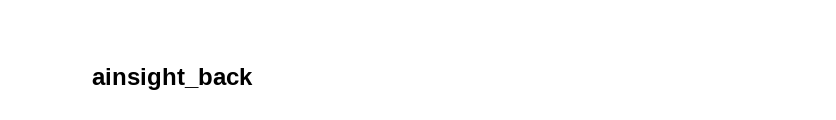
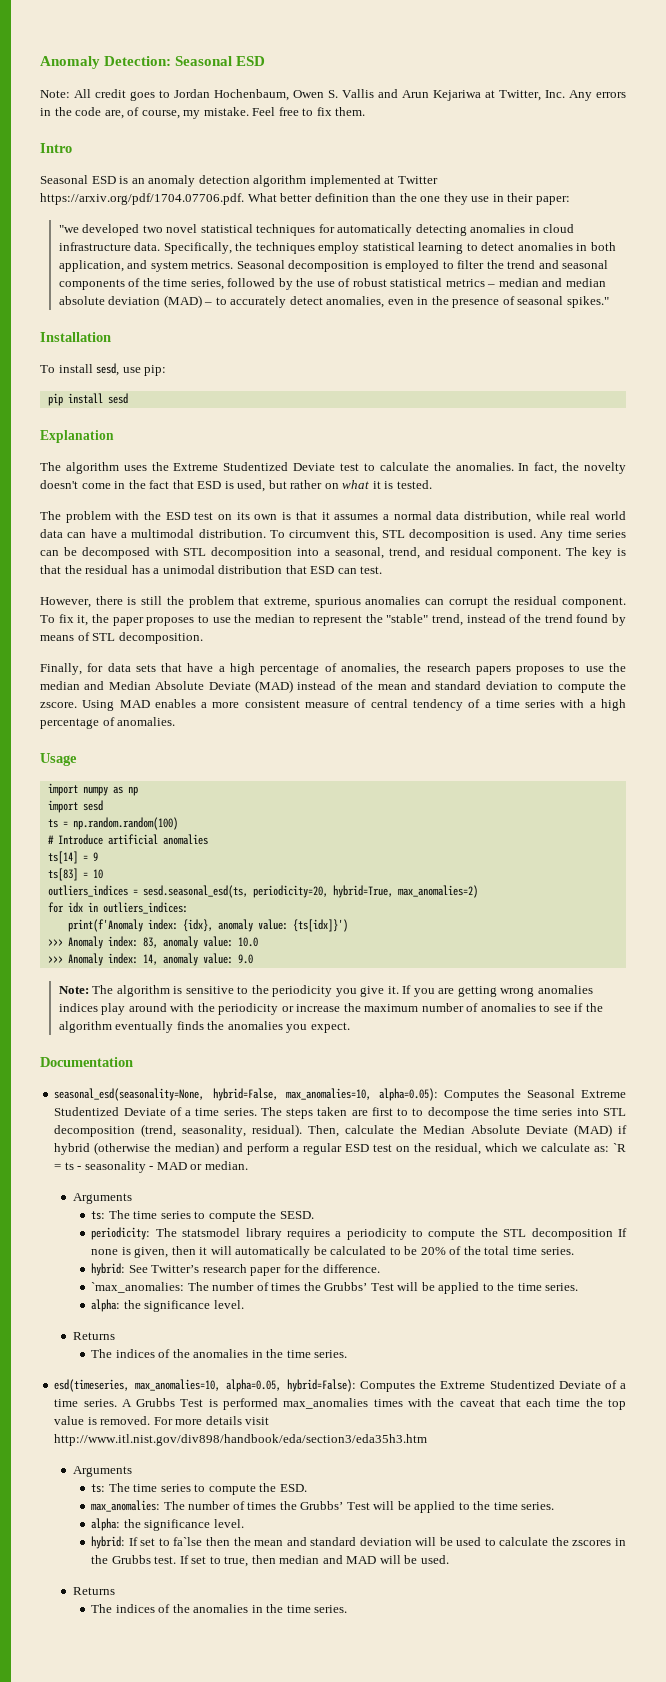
[92,68,253,90] ainsight_back -> [40,56,266,69] [40,89,626,101] [40,107,366,119] [40,143,72,153] [40,175,438,187] [40,193,570,205] [58,224,575,236] [58,242,616,254] [58,260,609,272] [58,278,606,290] [58,295,609,308] [40,332,111,342] [40,363,167,376] [47,393,128,406] [40,430,114,443] [40,462,627,474] [40,480,432,492] [40,511,626,523] [40,529,626,541] [40,547,627,559] [40,565,383,574] [40,596,627,608] [40,614,626,626] [40,632,203,644] [40,663,626,675] [40,680,626,693] [40,699,626,711] [40,717,176,729] [40,753,77,766] [47,783,138,796] [47,800,103,813] [47,817,178,830] [47,834,208,845] [47,851,98,864] [47,868,103,881] [47,885,478,898] [47,902,188,914] [67,919,348,932] [47,936,258,949] [47,953,253,966] [58,985,593,997] [58,1003,603,1015] [58,1021,350,1033] [40,1057,133,1067] [54,1088,627,1101] [54,1107,626,1119] [54,1124,628,1137] [54,1142,627,1155] [54,1161,248,1173] [72,1193,132,1204] [91,1210,314,1222] [91,1227,628,1240] [91,1246,574,1258] [91,1263,380,1276] [91,1282,579,1294] [91,1299,244,1312] [72,1332,115,1340] [91,1349,348,1358] [54,1379,626,1392] [54,1398,627,1410] [54,1416,270,1425] [54,1434,428,1446] [72,1466,132,1477] [91,1483,307,1495] [91,1500,555,1513] [91,1518,244,1531] [91,1536,627,1549] [91,1555,449,1567] [72,1587,115,1595] [91,1604,348,1613] Anomaly Detection: Seasonal ESD // Note: All credit goes to Jordan Hochenbaum, Owen S. Vallis and Arun Kejariwa at Twitter, Inc. Any errors in the code are, of course, my mistake. Feel free to fix them. // Intro // Seasonal ESD is an anomaly detection algorithm implemented at Twitter https://arxiv.org/pdf/1704.07706.pdf. What better definition than the one they use in their paper: // "we developed two novel statistical techniques for automatically detecting anomalies in cloud infrastructure data. Specifically, the techniques employ statistical learning to detect anomalies in both application, and system metrics. Seasonal decomposition is employed to filter the trend and seasonal components of the time series, followed by the use of robust statistical metrics – median and median absolute deviation (MAD) – to accurately detect anomalies, even in the presence of seasonal spikes." // Installation // To install sesd, use pip: // pip install sesd // Explanation // The algorithm uses the Extreme Studentized Deviate test to calculate the anomalies. In fact, the novelty doesn't come in the fact that ESD is used, but rather on what it is tested. // The problem with the ESD test on its own is that it assumes a normal data distribution, while real world data can have a multimodal distribution. To circumvent this, STL decomposition is used. Any time series can be decomposed with STL decomposition into a seasonal, trend, and residual component. The key is that the residual has a unimodal distribution that ESD can test. // However, there is still the problem that extreme, spurious anomalies can corrupt the residual component. To fix it, the paper proposes to use the median to represent the "stable" trend, instead of the trend found by means of STL decomposition. // Finally, for data sets that have a high percentage of anomalies, the research papers proposes to use the median and Median Absolute Deviate (MAD) instead of the mean and standard deviation to compute the zscore. Using MAD enables a more consistent measure of central tendency of a time series with a high percentage of anomalies. // Usage // import numpy as np // import sesd // ts = np.random.random(100) // # Introduce artificial anomalies // ts[14] = 9 // ts[83] = 10 // outliers_indices = sesd.seasonal_esd(ts, periodicity=20, hybrid=True, max_anomalies=2) // for idx in outliers_indices: // print(f'Anomaly index: {idx}, anomaly value: {ts[idx]}') // >>> Anomaly index: 83, anomaly value: 10.0 // >>> Anomaly index: 14, anomaly value: 9.0 // Note: The algorithm is sensitive to the periodicity you give it. If you are getting wrong anomalies indices play around with the periodicity or increase the maximum number of anomalies to see if the algorithm eventually finds the anomalies you expect. // Documentation // seasonal_esd(seasonality=None, hybrid=False, max_anomalies=10, alpha=0.05): Computes the Seasonal Extreme Studentized Deviate of a time series. The steps taken are first to to decompose the time series into STL decomposition (trend, seasonality, residual). Then, calculate the Median Absolute Deviate (MAD) if hybrid (otherwise the median) and perform a regular ESD test on the residual, which we calculate as: `R = ts - seasonality - MAD or median. // Arguments // ts: The time series to compute the SESD. // periodicity: The statsmodel library requires a periodicity to compute the STL decomposition If none is given, then it will automatically be calculated to be 20% of the total time series. // hybrid: See Twitter’s research paper for the difference. // `max_anomalies: The number of times the Grubbs’ Test will be applied to the time series. // alpha: the significance level. // Returns // The indices of the anomalies in the time series. // esd(timeseries, max_anomalies=10, alpha=0.05, hybrid=False): Computes the Extreme Studentized Deviate of a time series. A Grubbs Test is performed max_anomalies times with the caveat that each time the top value is removed. For more details visit http://www.itl.nist.gov/div898/handbook/eda/section3/eda35h3.htm // Arguments // ts: The time series to compute the ESD. // max_anomalies: The number of times the Grubbs’ Test will be applied to the time series. // alpha: the significance level. // hybrid: If set to fa`lse then the mean and standard deviation will be used to calculate the zscores in the Grubbs test. If set to true, then median and MAD will be used. // Returns // The indices of the anomalies in the time series.

